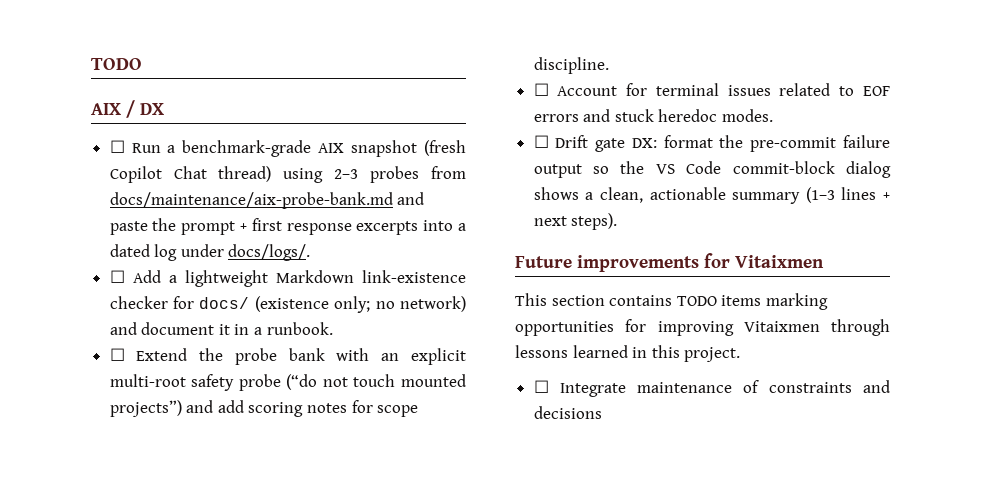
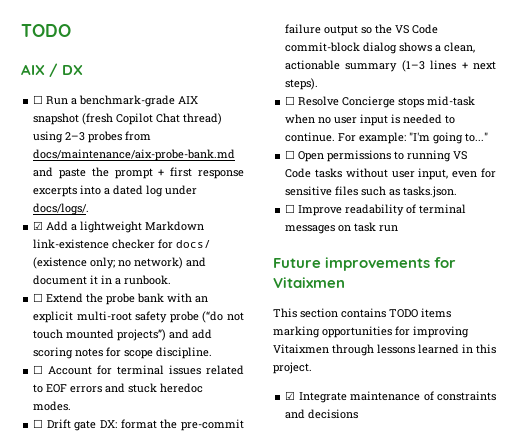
[109,270,125,283] ☐ -> [33,221,44,230] ☑
(618, 221) none -> [285,96,476,108] [285,114,456,126] [285,132,489,144] [285,150,468,162] [285,168,496,180] [285,186,458,198] [285,204,467,216] [285,222,399,234] // ☐ Resolve Concierge stops mid-task when no user input is needed to continue. For example: "I'm going to..." // ☐ Open permissions to running VS Code tasks without user input, even for sensitive files such as tasks.json. // ☐ Improve readability of terminal messages on task run
[533,380,549,393] ☐ -> [285,391,296,400] ☑

